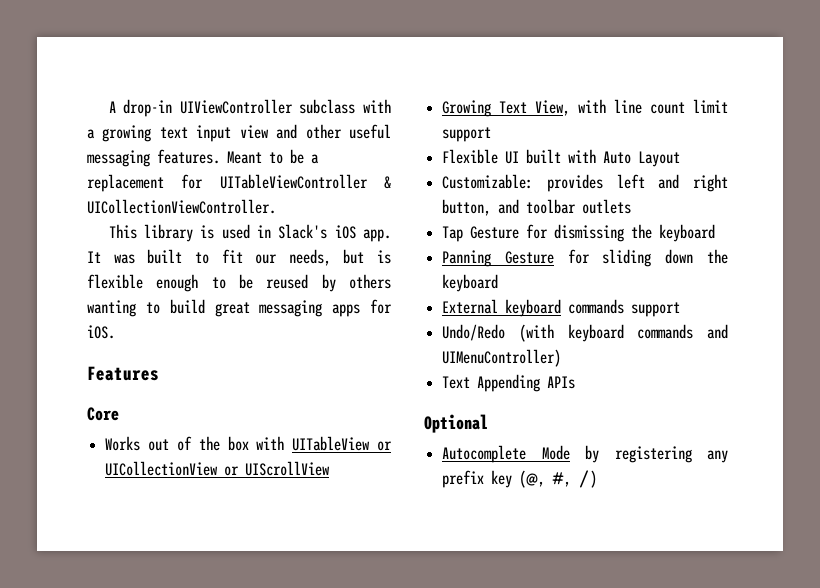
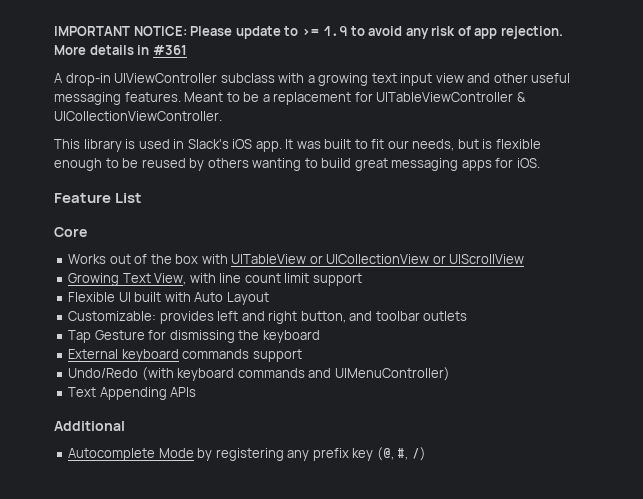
(108, 107) none -> [54,26,563,39] [54,45,187,55] IMPORTANT NOTICE: Please update to >= 1.9 to avoid any risk of app rejection. More details in #361 //
[87,366,159,381] Features -> [54,193,143,203] Feature List
[442,249,728,267] [442,274,499,292] // Panning Gesture for sliding down the keyboard -> (320, 336) none
[424,414,488,433] Optional -> [54,421,125,431] Additional

